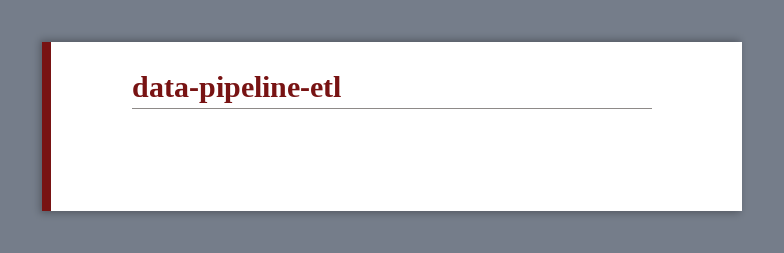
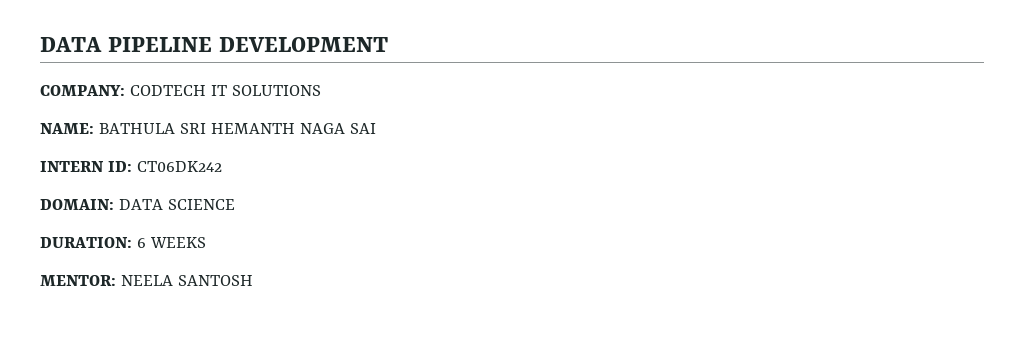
[132,76,341,103] data-pipeline-etl -> [40,37,389,52] [40,85,321,96] [40,123,376,134] [40,161,222,172] [40,199,235,210] [40,237,206,248] [40,275,253,286] DATA PIPELINE DEVELOPMENT // COMPANY: CODTECH IT SOLUTIONS // NAME: BATHULA SRI HEMANTH NAGA SAI // INTERN ID: CT06DK242 // DOMAIN: DATA SCIENCE // DURATION: 6 WEEKS // MENTOR: NEELA SANTOSH

